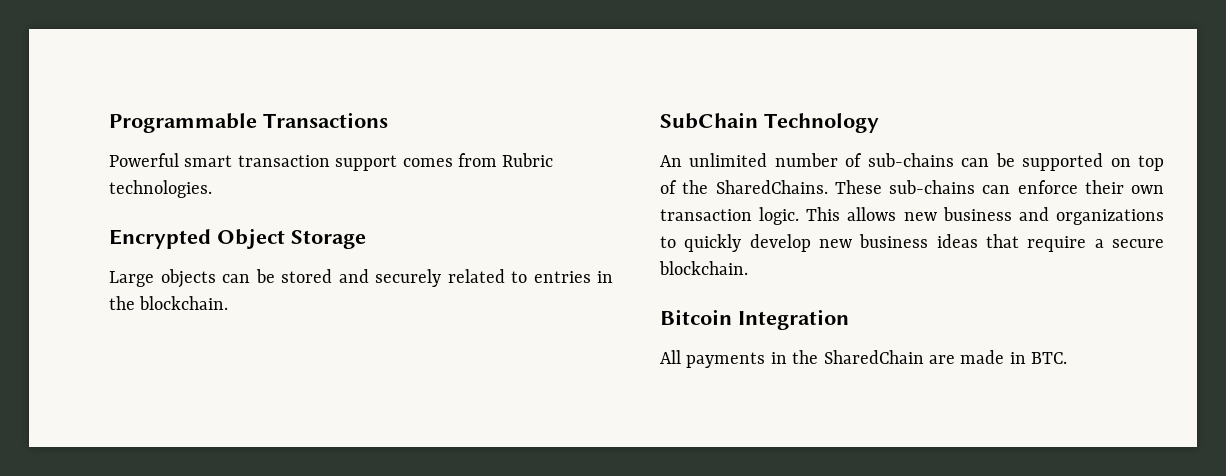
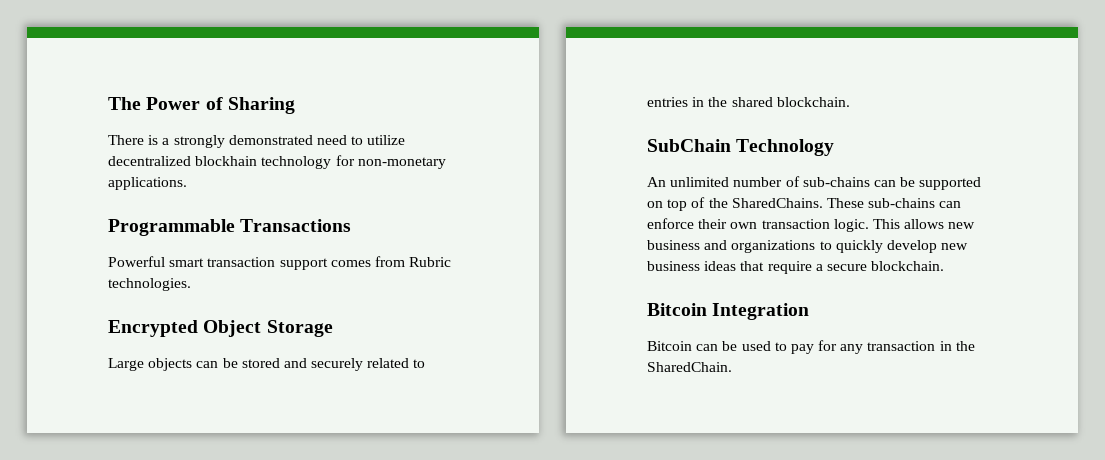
(109, 123) none -> [108,97,295,114] [108,135,406,148] [108,155,446,169] [108,177,187,190] The Power of Sharing // There is a strongly demonstrated need to utilize decentralized blockhain technology for non-monetary applications. //
(135, 303) none -> [731,97,773,107] shared
[660,350,1068,368] All payments in the SharedChain are made in BTC. -> [647,340,975,354] [647,362,732,372] Bitcoin can be used to pay for any transaction in the SharedChain.

